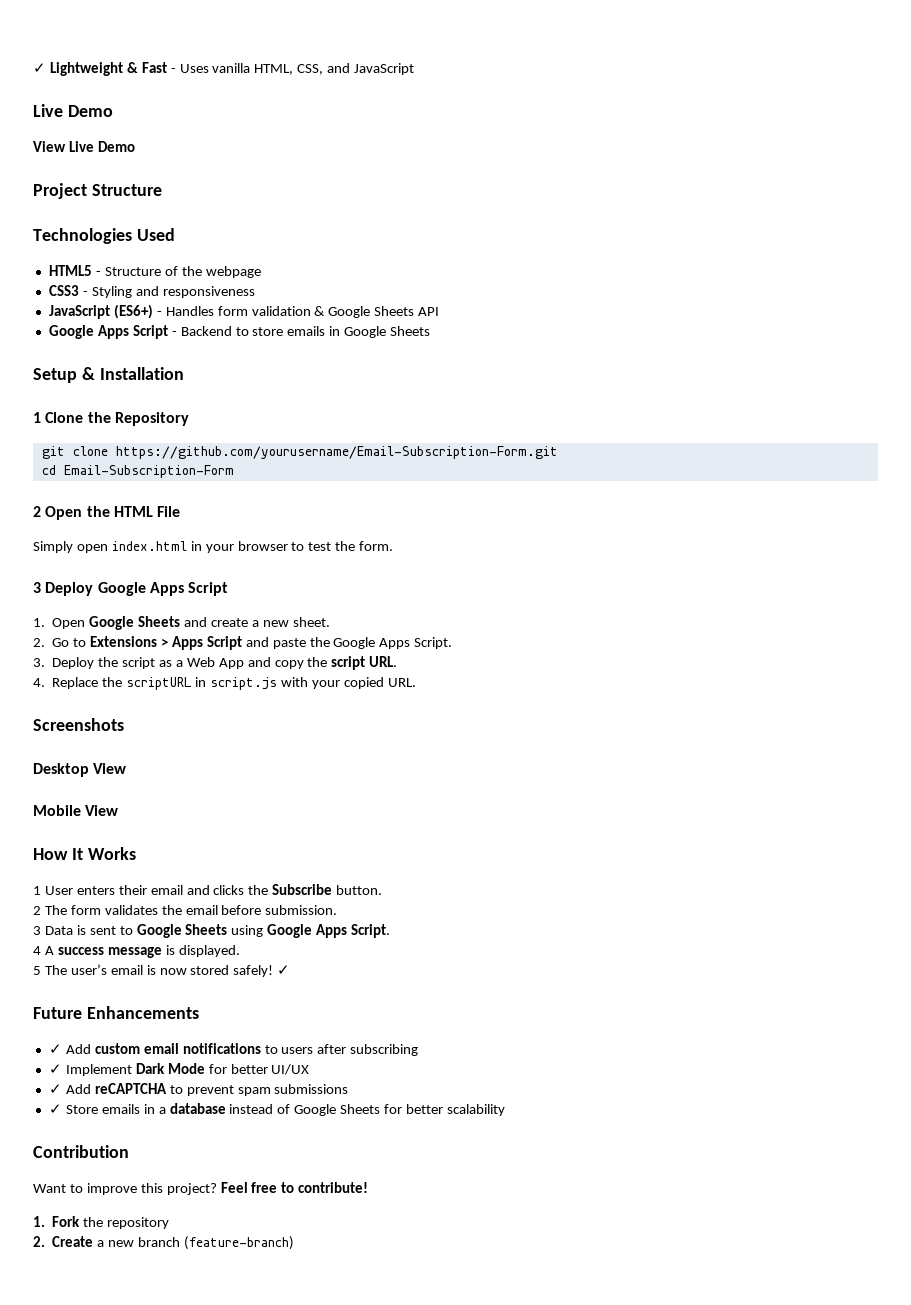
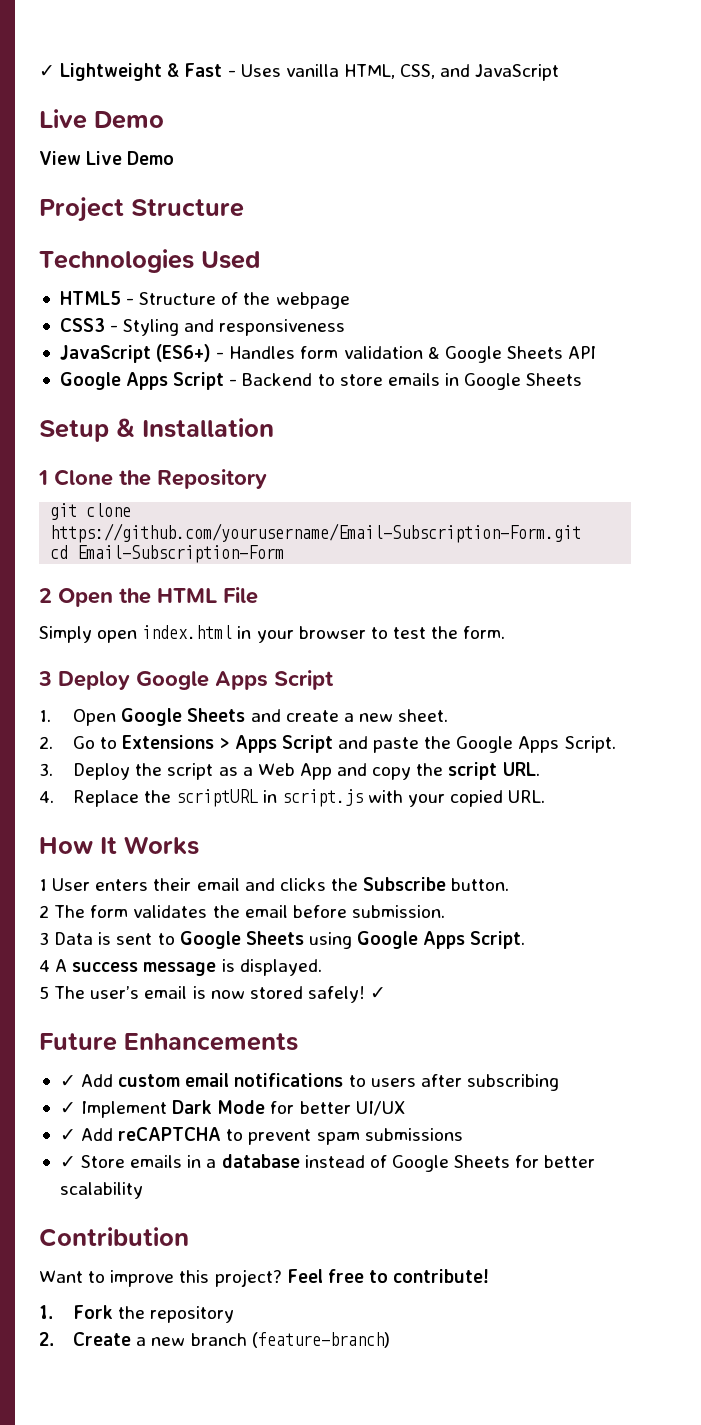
[33,718,124,731] [33,763,127,777] [33,805,119,816] // Screenshots // Desktop View // Mobile View -> (546, 796) none

